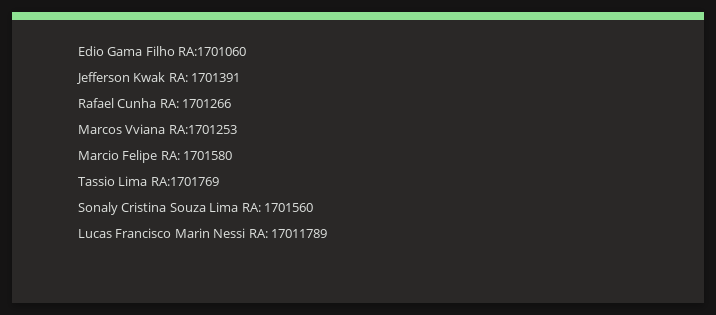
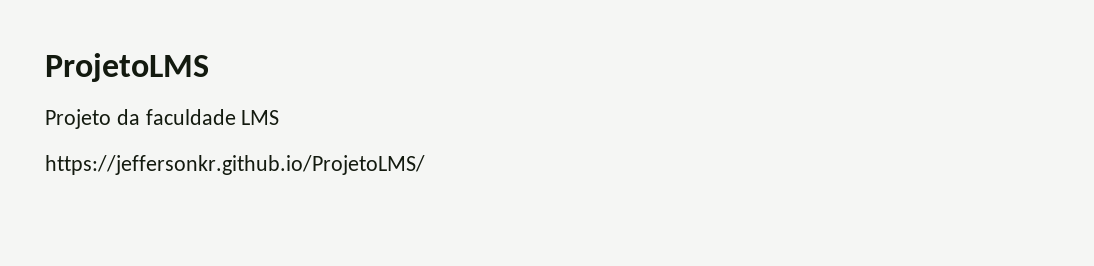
[78,46,247,56] [76,72,241,84] [78,98,232,108] [78,124,237,134] [78,150,233,163] [78,176,219,186] [78,202,313,215] [78,228,327,238] Edio Gama Filho RA:1701060 // Jefferson Kwak RA: 1701391 // Rafael Cunha RA: 1701266 // Marcos Vviana RA:1701253 // Marcio Felipe RA: 1701580 // Tassio Lima RA:1701769 // Sonaly Cristina Souza Lima RA: 1701560 // Lucas Francisco Marin Nessi RA: 17011789 -> [45,53,209,82] [45,109,280,129] [45,155,425,175] ProjetoLMS // Projeto da faculdade LMS // https://jeffersonkr.github.io/ProjetoLMS/

